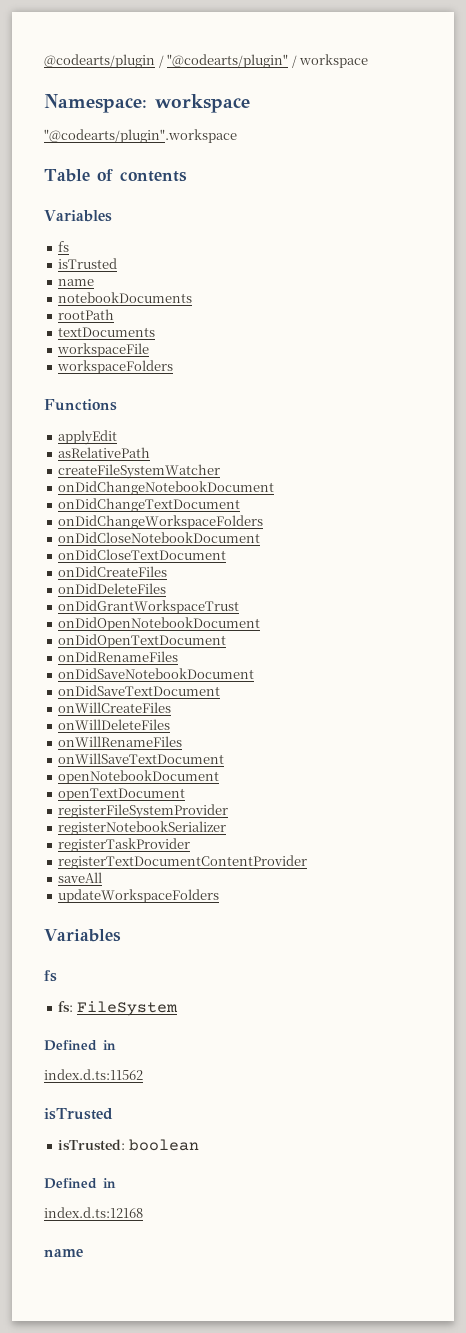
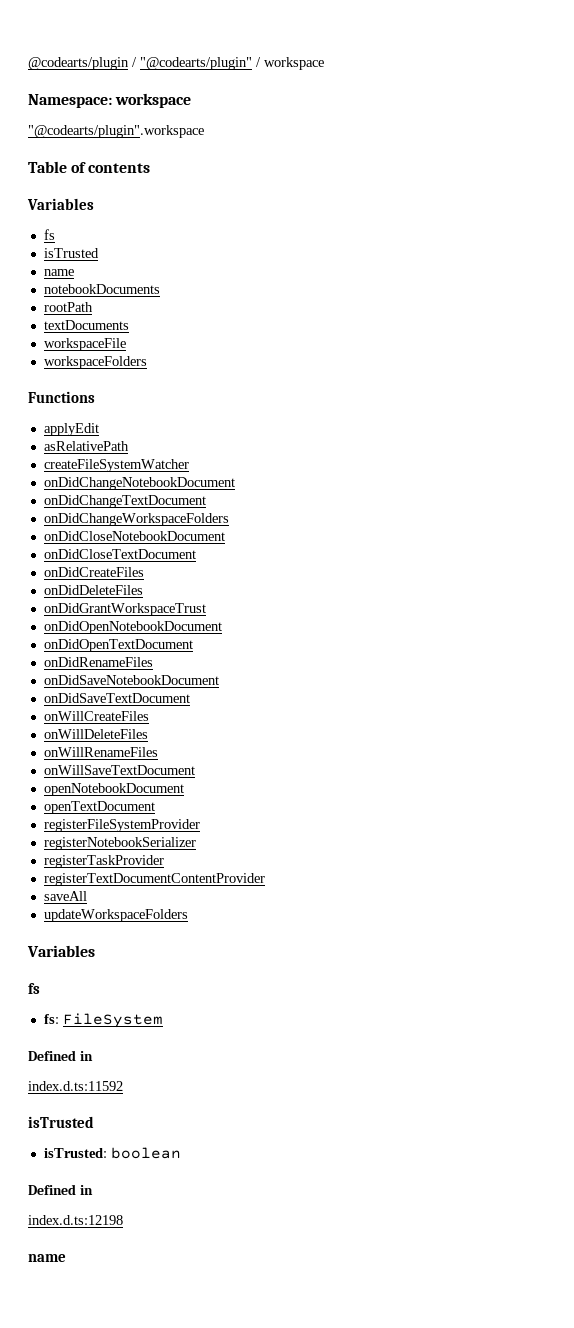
[44,1069,143,1080] index.d.ts:11562 -> [28,1081,123,1091] index.d.ts:11592
[44,1207,143,1218] index.d.ts:12168 -> [28,1215,123,1225] index.d.ts:12198

